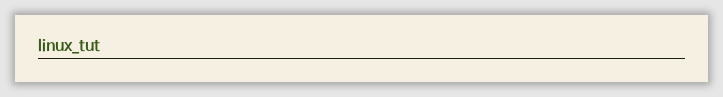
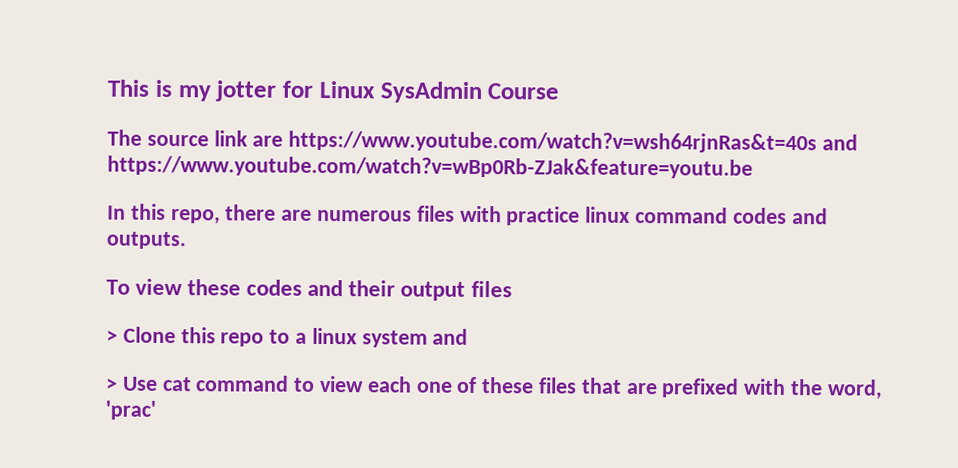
[38,38,100,54] linux_tut -> [107,79,560,104] [107,129,859,154] [107,155,753,179] [107,203,828,226] [106,231,187,250] [106,278,512,301] [106,326,469,348] [105,375,883,400] [105,400,156,420] This is my jotter for Linux SysAdmin Course // The source link are https://www.youtube.com/watch?v=wsh64rjnRas&t=40s and https://www.youtube.com/watch?v=wBp0Rb-ZJak&feature=youtu.be // In this repo, there are numerous files with practice linux command codes and outputs. // To view these codes and their output files // > Clone this repo to a linux system and // > Use cat command to view each one of these files that are prefixed with the word, 'prac'

